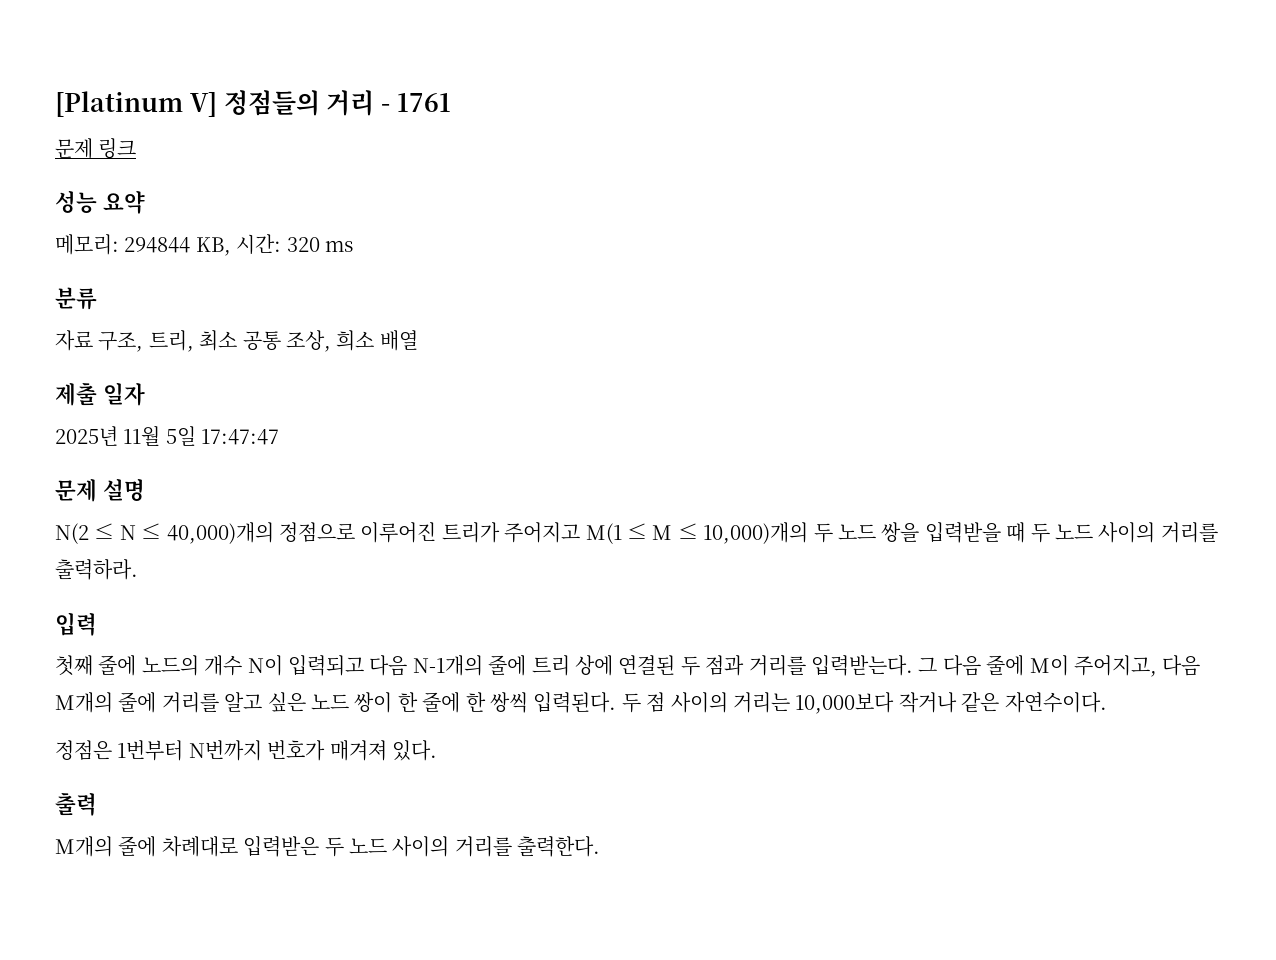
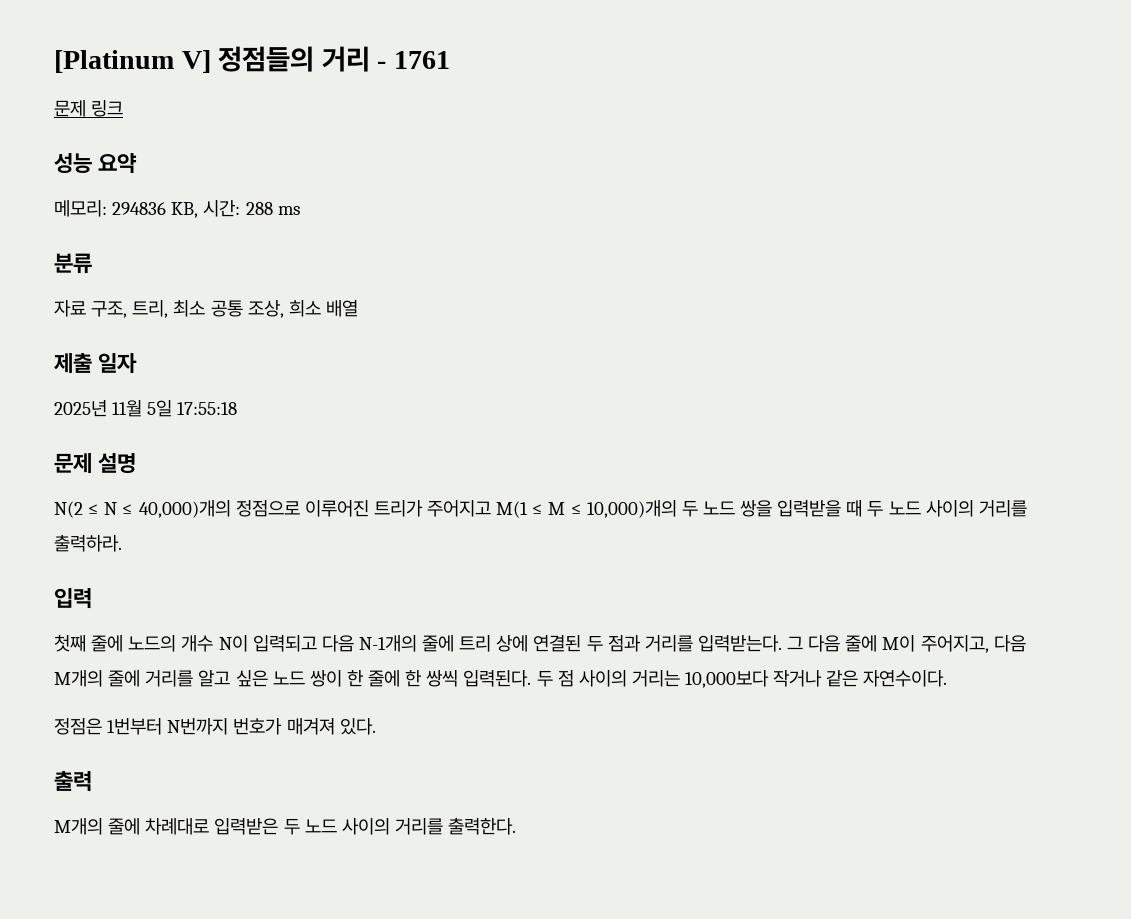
[124,237,191,253] 294844 -> [112,202,167,215] 294836
[286,237,320,252] 320 -> [245,202,273,215] 288
[201,429,280,445] 17:47:47 -> [177,402,238,415] 17:55:18

